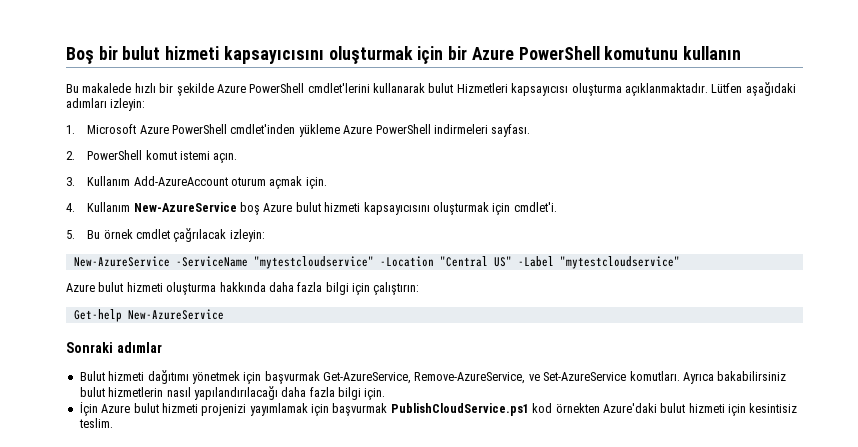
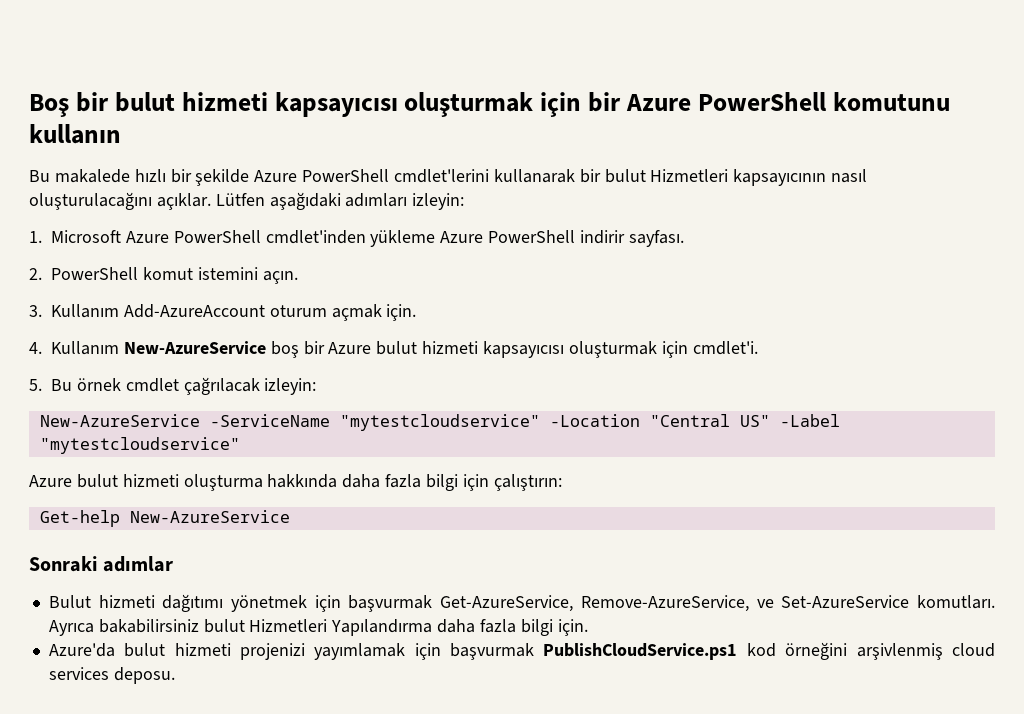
[223,46,324,64] kapsayıcısını -> [274,92,398,117] kapsayıcısı
[428,83,708,96] bulut Hizmetleri kapsayıcısı oluşturma açıklanmaktadır. -> [579,169,868,186] [29,192,211,210] bir bulut Hizmetleri kapsayıcının nasıl oluşturulacağını açıklar.
[433,124,488,134] indirmeleri -> [580,230,626,244] indirir
[180,151,211,160] istemi -> [197,267,258,280] istemini
[263,202,430,215] Azure bulut hizmeti kapsayıcısını -> [303,341,565,358] bir Azure bulut hizmeti kapsayıcısı
[108,386,278,400] hizmetlerin nasıl yapılandırılacağı -> [249,619,433,636] Hizmetleri Yapılandırma
[79,402,131,416] İçin Azure -> [48,643,115,657] Azure'da
[555,403,798,416] [78,418,113,428] örnekten Azure'daki bulut hizmeti için kesintisiz teslim. -> [785,642,995,660] [48,667,175,684] örneğini arşivlenmiş cloud services deposu.

